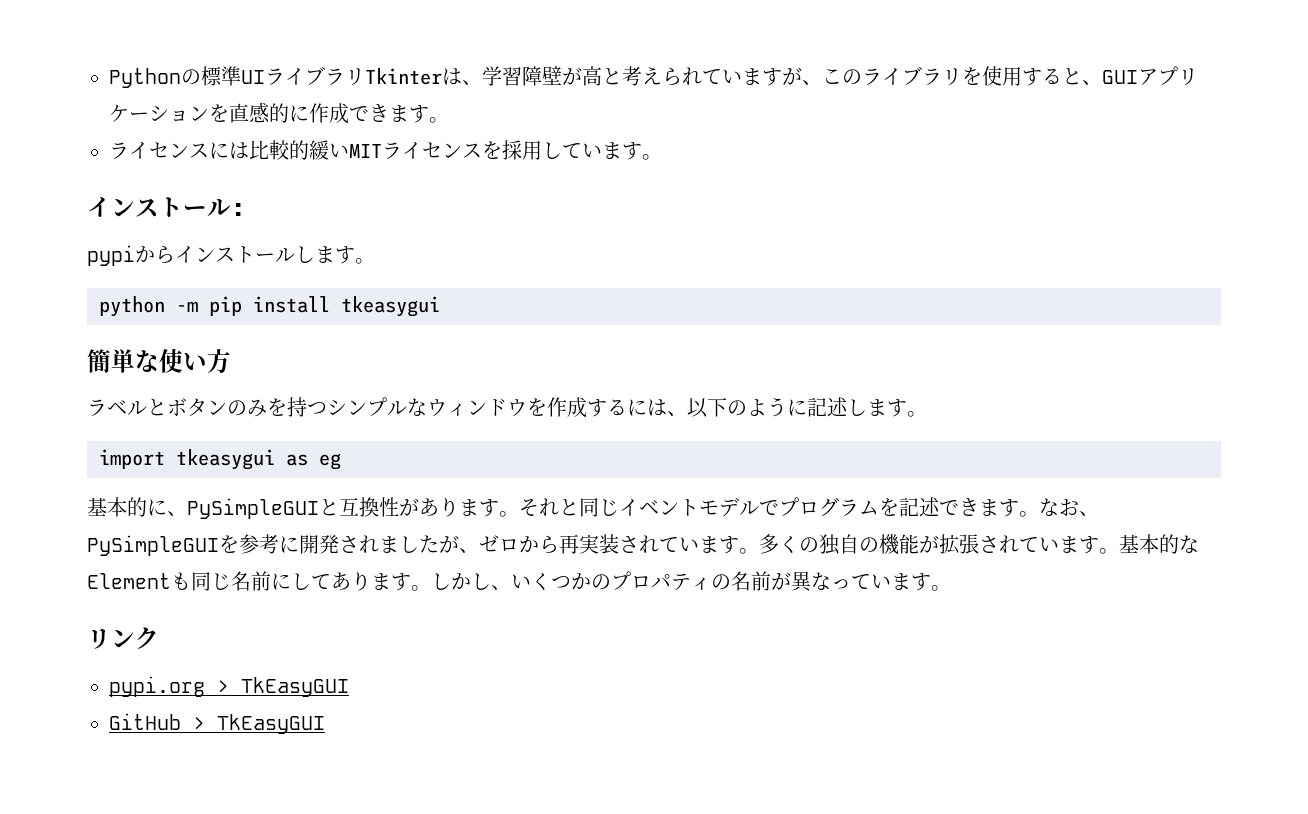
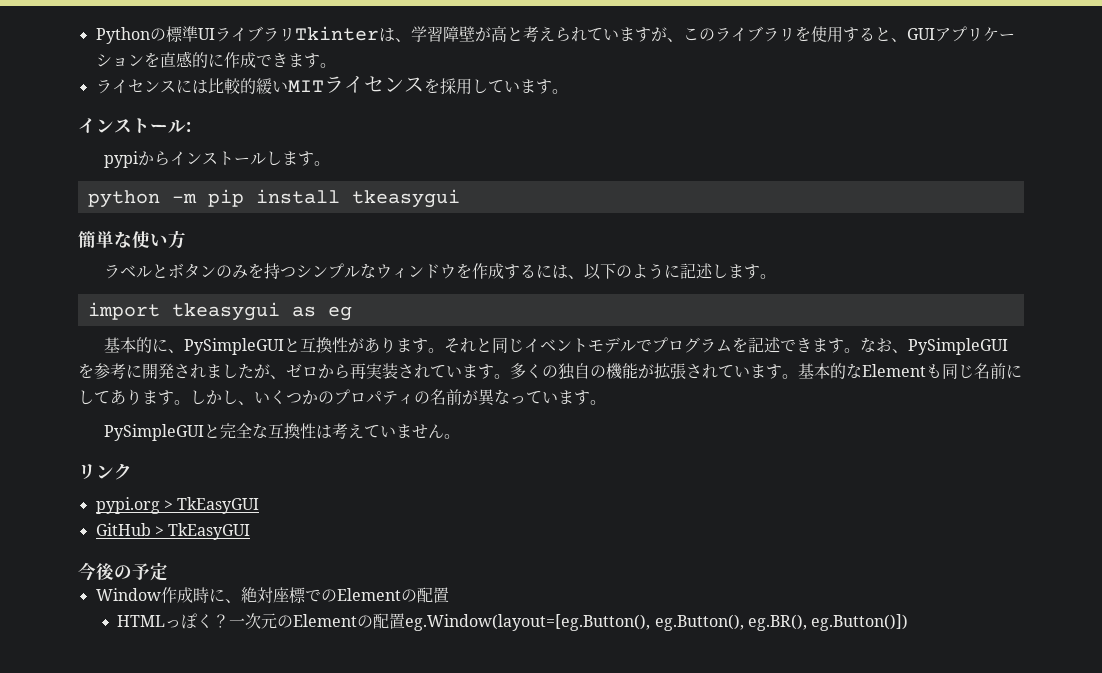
(951, 588) none -> [104,423,461,441] // PySimpleGUIと完全な互換性は考えていません。
(325, 724) none -> [78,562,168,581] [95,587,449,603] [117,613,909,631] // 今後の予定 // Window作成時に、絶対座標でのElementの配置 // HTMLっぽく？一次元のElementの配置eg.Window(layout=[eg.Button(), eg.Button(), eg.BR(), eg.Button()])

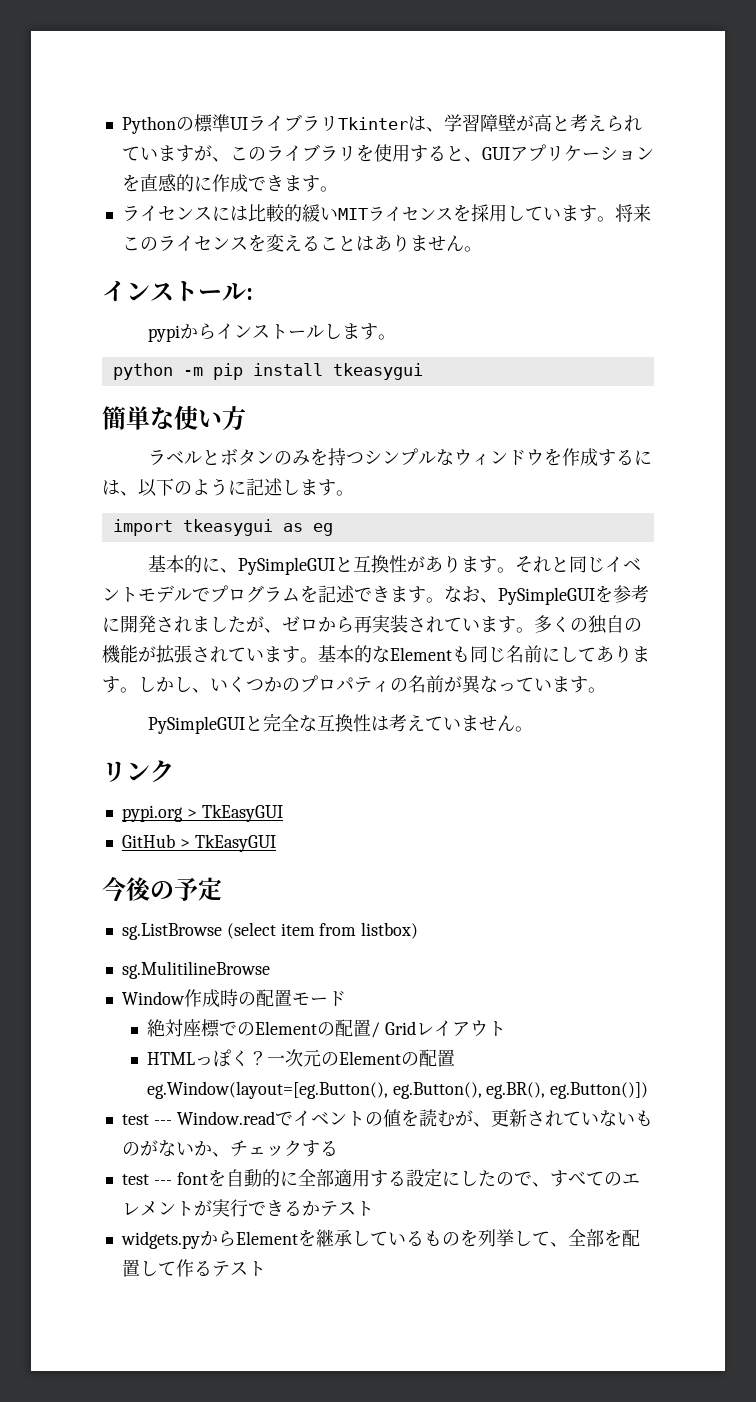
(568, 91) none -> [614,204,651,222] [121,234,482,252] 将来このライセンスを変えることはありません。
(168, 571) none -> [121,922,419,940] [121,961,270,979] // sg.ListBrowse (select item from listbox) // sg.MulitilineBrowse
[208,588,241,603] に、 -> [237,989,346,1007] の配置モード //
(449, 595) none -> [370,1020,506,1038] / Gridレイアウト
(909, 622) none -> [121,1109,653,1127] [121,1140,338,1157] [121,1168,640,1187] [121,1199,374,1217] [120,1229,640,1249] [121,1259,266,1277] // test --- Window.readでイベントの値を読むが、更新されていないものがないか、チェックする // test --- fontを自動的に全部適用する設定にしたので、すべてのエレメントが実行できるかテスト // widgets.pyからElementを継承しているものを列挙して、全部を配置して作るテスト

